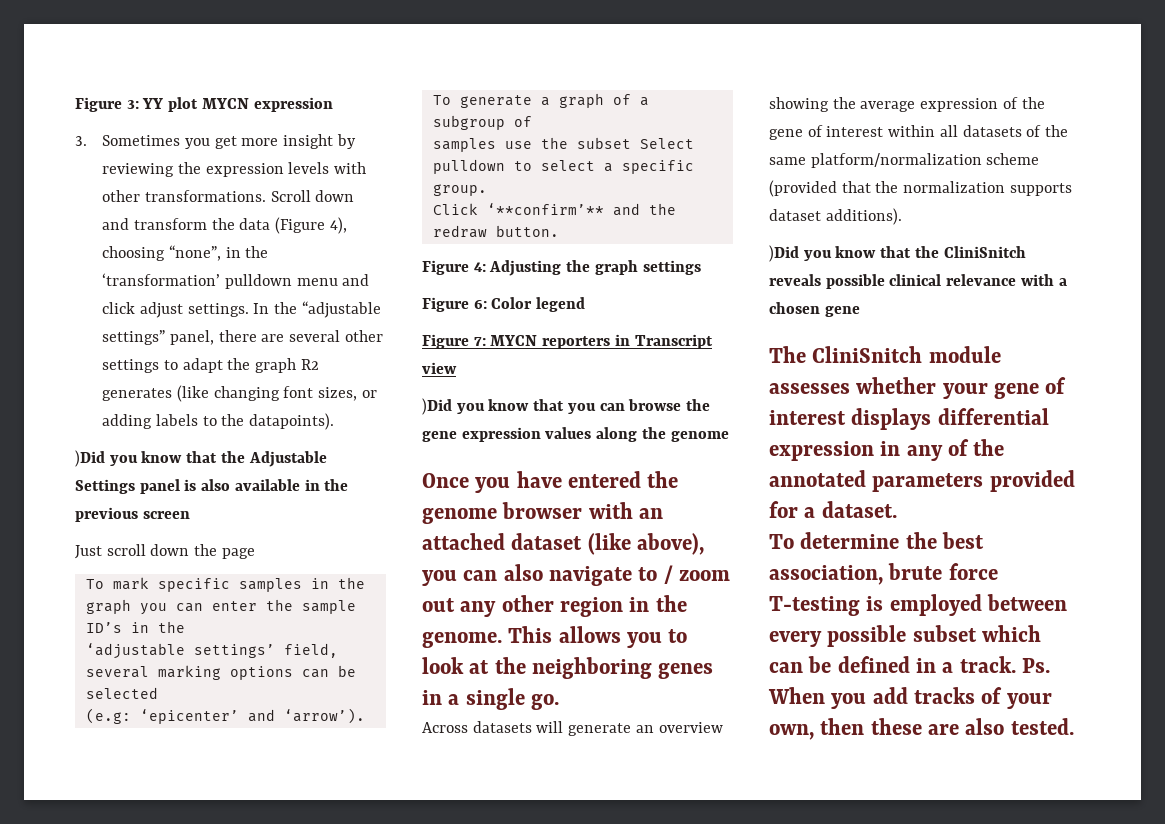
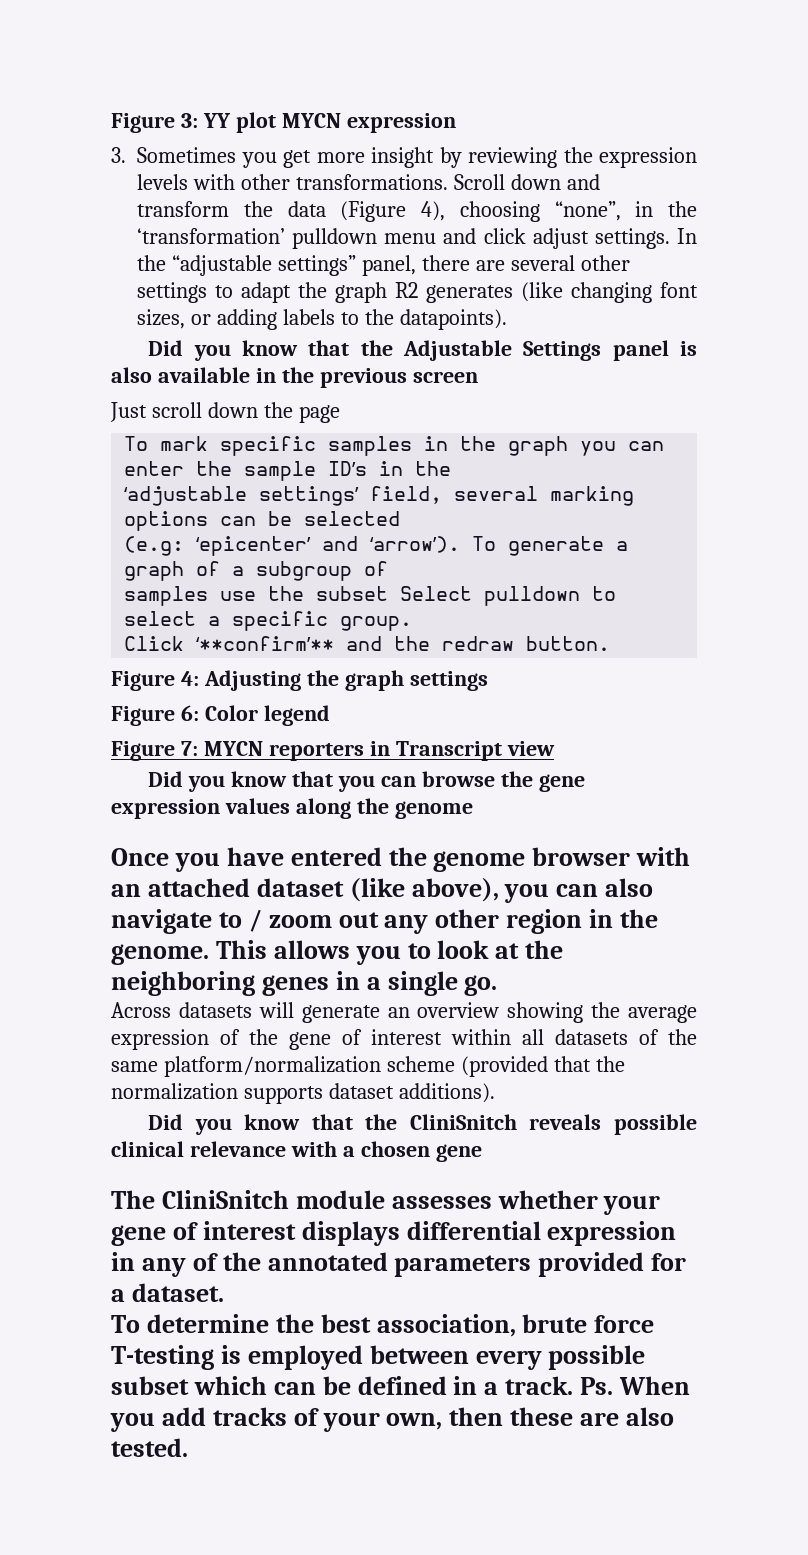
[75,450,105,467] )Did -> [148,340,184,356] Did
[422,398,452,415] )Did -> [148,771,184,787] Did
[769,245,799,262] )Did -> [148,1114,184,1130] Did

